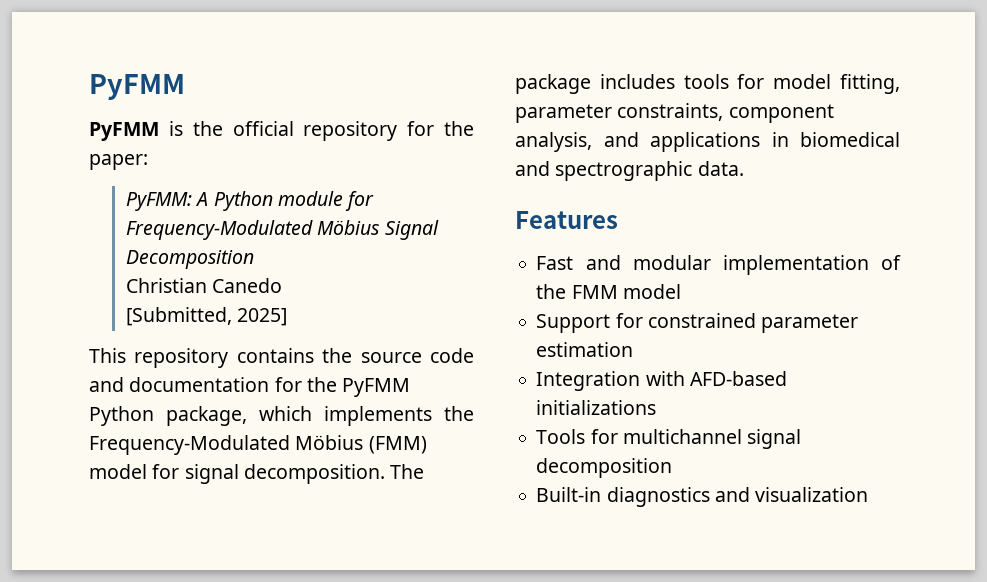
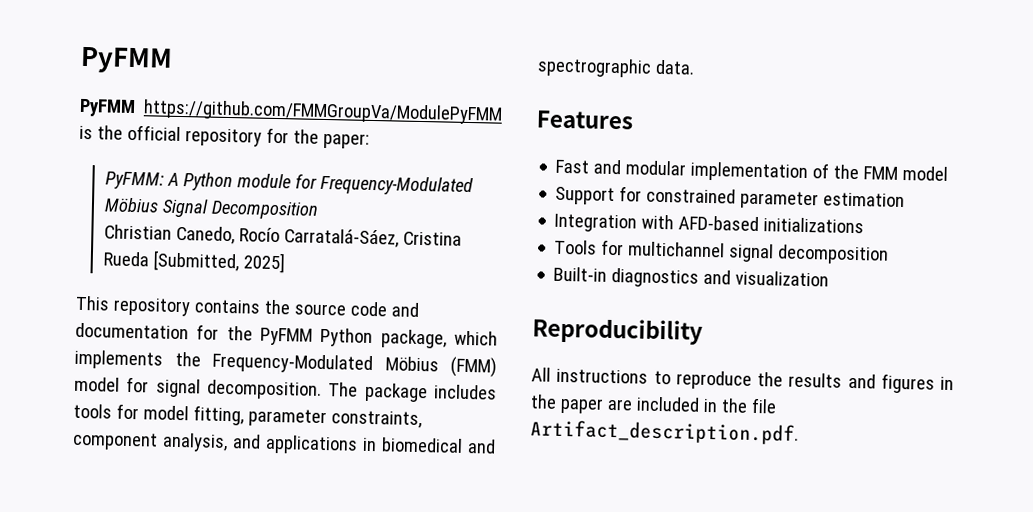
(159, 131) none -> [143,99,503,125] https://github.com/FMMGroupVa/ModulePyFMM
[212,278,283,293] Canedo // -> [175,225,462,248] [102,251,149,267] Canedo, Rocío Carratalá-Sáez, Cristina Rueda
(869, 494) none -> [532,317,703,345] [531,367,954,394] [530,394,777,414] [530,419,799,445] // Reproducibility // All instructions to reproduce the results and figures in the paper are included in the file Artifact_description.pdf.

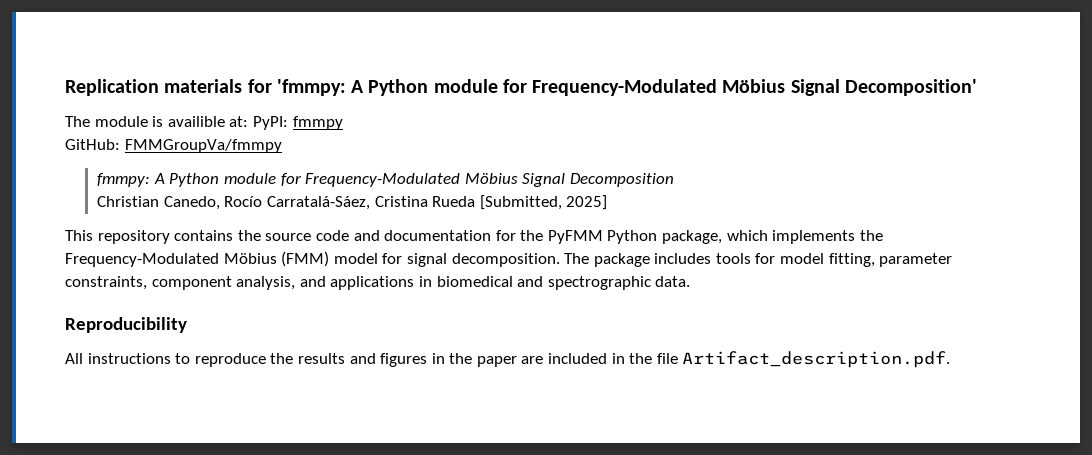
[80,46,173,74] [79,98,503,125] [79,124,370,149] [104,171,164,190] PyFMM // PyFMM https://github.com/FMMGroupVa/ModulePyFMM is the official repository for the paper: // PyFMM: -> [65,79,977,96] [65,116,343,130] [65,139,282,153] [97,173,151,187] Replication materials for 'fmmpy: A Python module for Frequency-Modulated Möbius Signal Decomposition' // The module is availible at: PyPI: fmmpy // GitHub: FMMGroupVa/fmmpy // fmmpy:
[536,110,634,130] [555,159,949,183] [555,186,906,210] [554,213,865,234] [554,239,890,265] [553,266,830,288] // Features // Fast and modular implementation of the FMM model // Support for constrained parameter estimation // Integration with AFD-based initializations // Tools for multichannel signal decomposition // Built-in diagnostics and visualization -> (691, 281) none

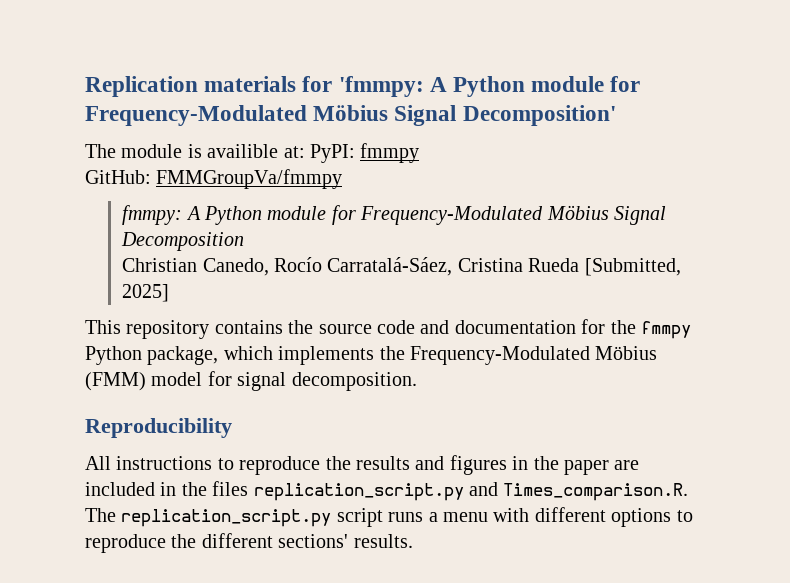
[547,230,603,244] PyFMM -> [640,321,691,339] fmmpy
[564,253,953,267] [65,276,691,290] The package includes tools for model fitting, parameter constraints, component analysis, and applications in biomedical and spectrographic data. -> (417, 381) none
[656,351,951,368] file Artifact_description.pdf. -> [212,481,689,501] [85,507,693,527] [85,533,413,553] files replication_script.py and Times_comparison.R. The replication_script.py script runs a menu with different options to reproduce the different sections' results.

